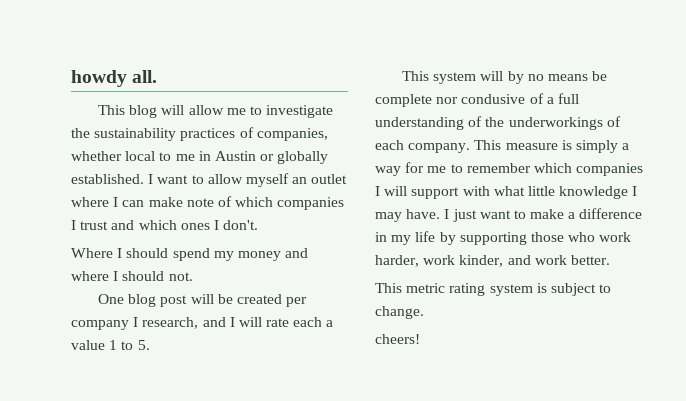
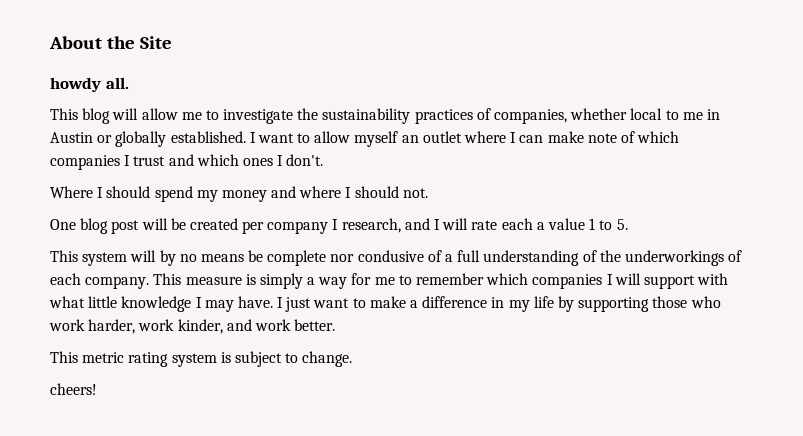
(71, 78) none -> [49,36,173,49] About the Site //

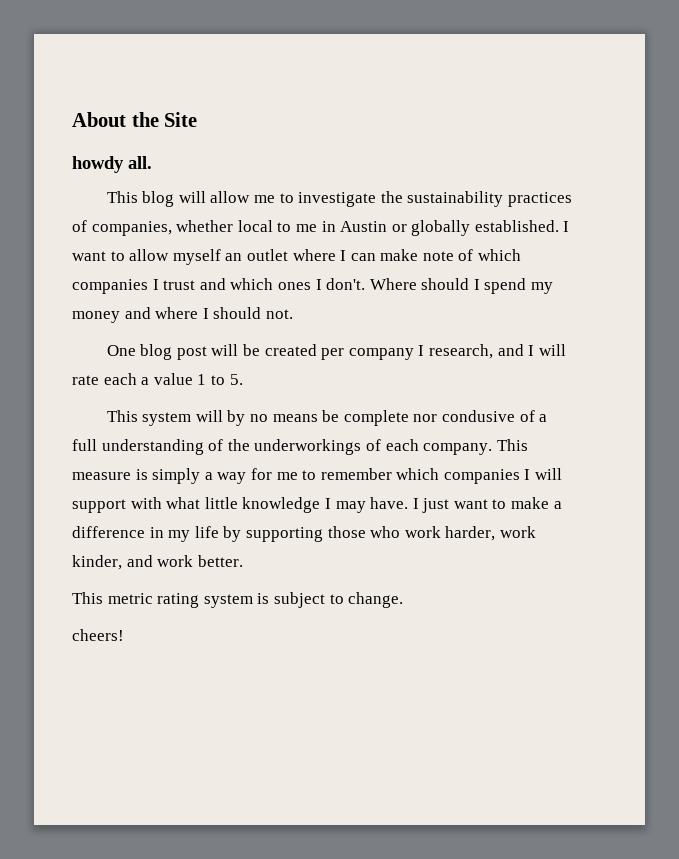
[50,186,151,198] // Where I should -> [369,278,480,290] Where should I

